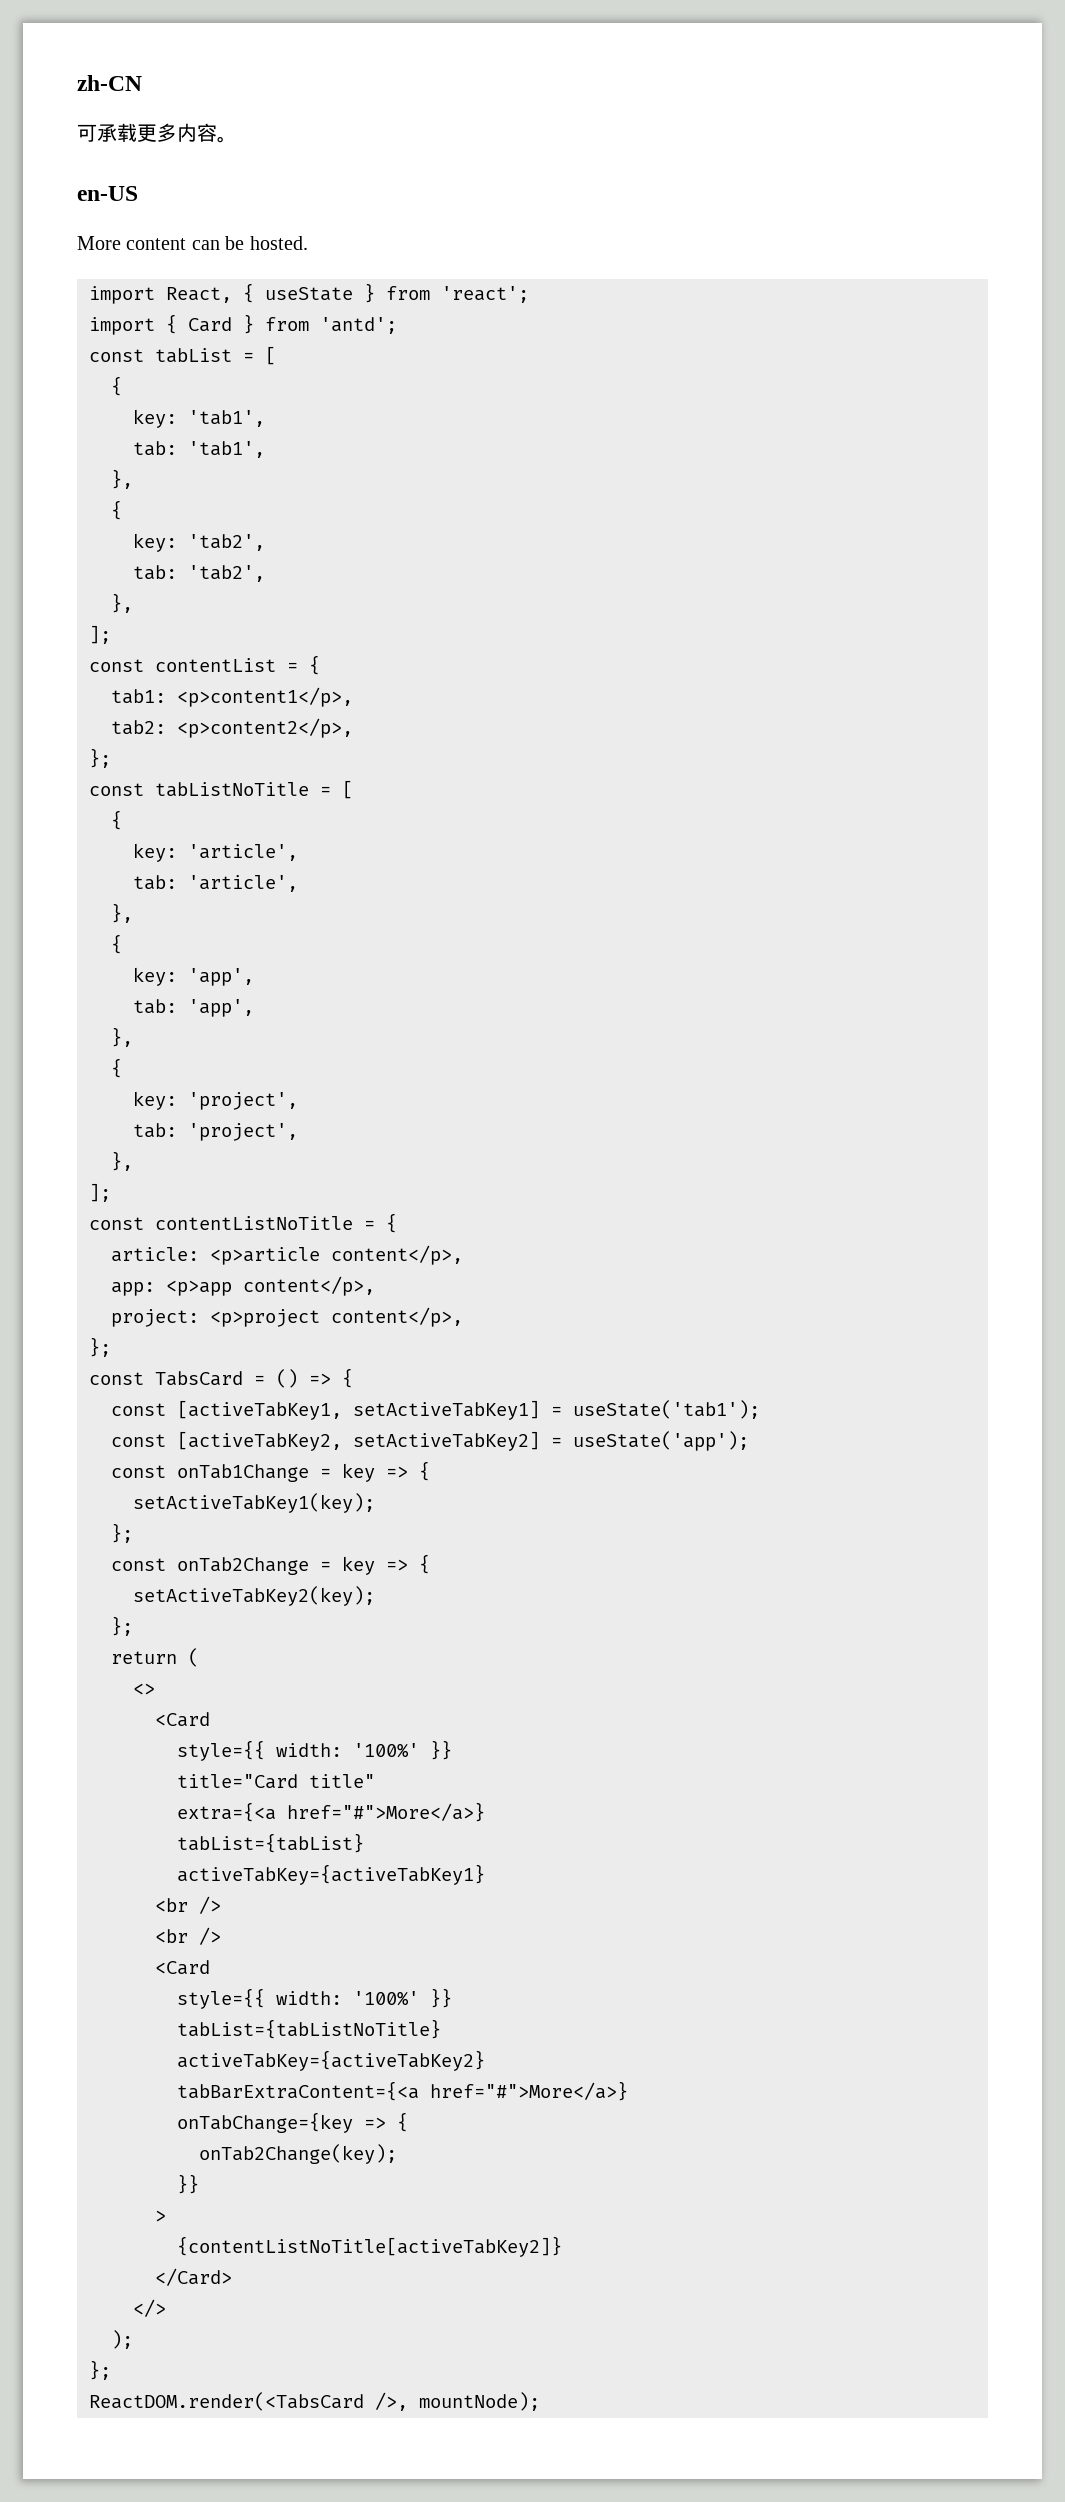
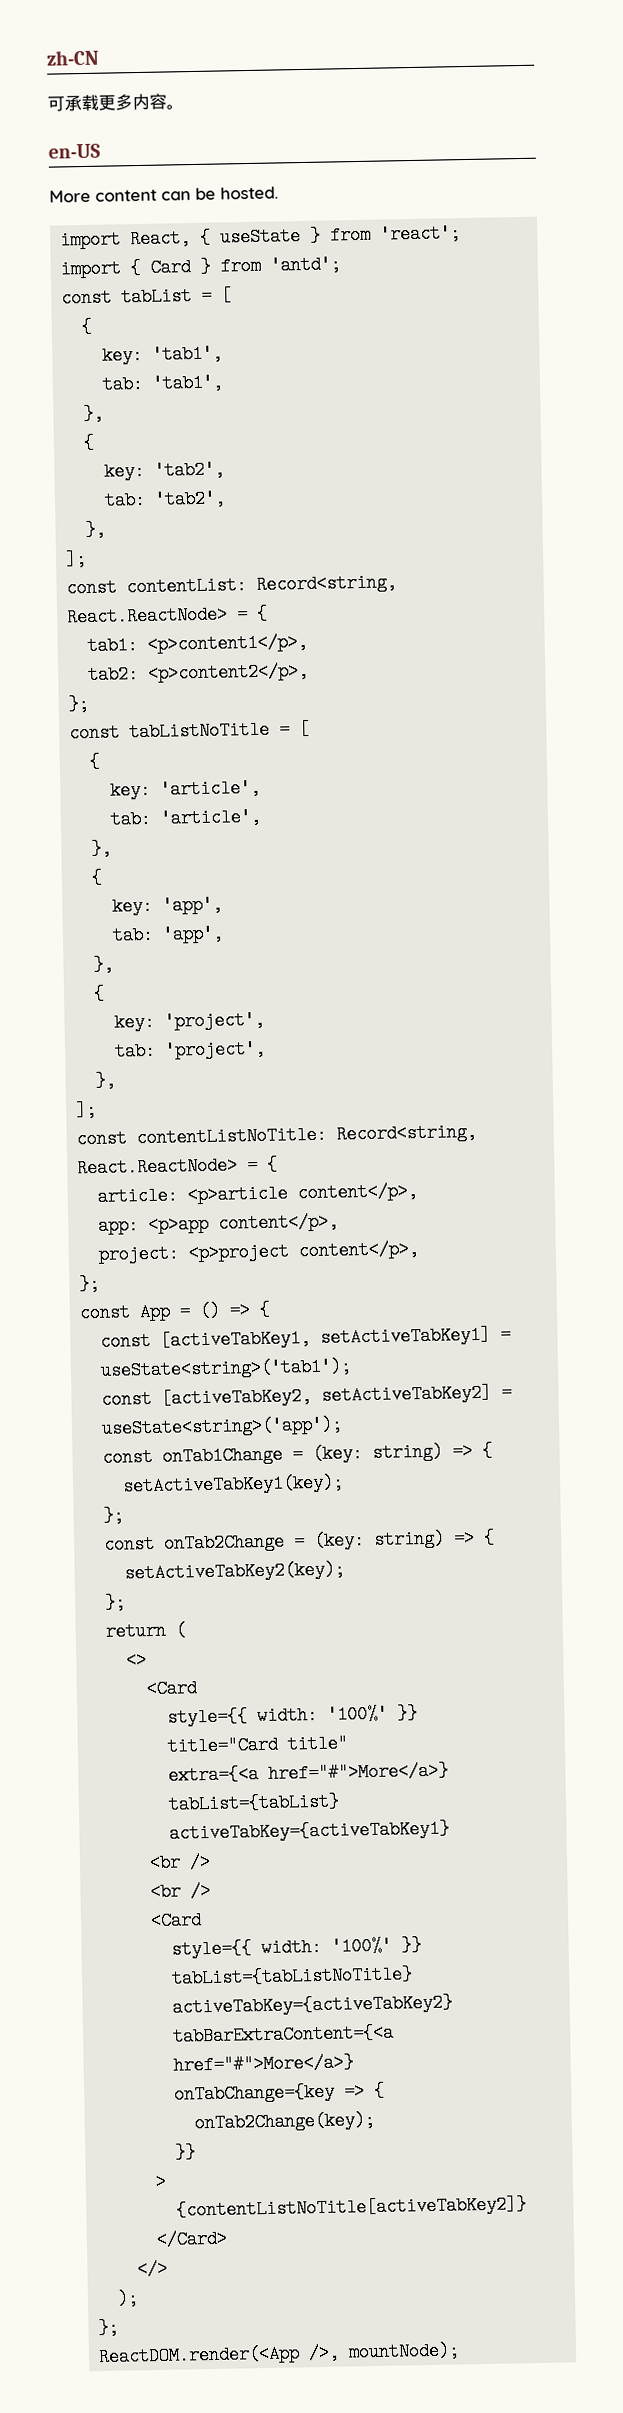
[155,658,276,672] contentList -> [126,573,398,597] [66,605,229,627] contentList: Record<string, React.ReactNode>
[155,1216,353,1230] contentListNoTitle -> [136,1122,478,1148] [77,1156,239,1178] contentListNoTitle: Record<string, React.ReactNode>
[155,1371,243,1386] TabsCard -> [139,1302,172,1322] App
[573,1400,760,1419] useState('tab1'); -> [100,1357,353,1380] useState<string>('tab1');
[573,1431,749,1451] useState('app'); -> [101,1415,344,1438] useState<string>('app');
[342,1463,375,1482] key -> [312,1442,444,1464] (key: string)
[342,1556,375,1575] key -> [313,1529,446,1551] (key: string)
[89,2392,364,2411] ReactDOM.render(<TabsCard -> [98,2344,301,2367] ReactDOM.render(<App

